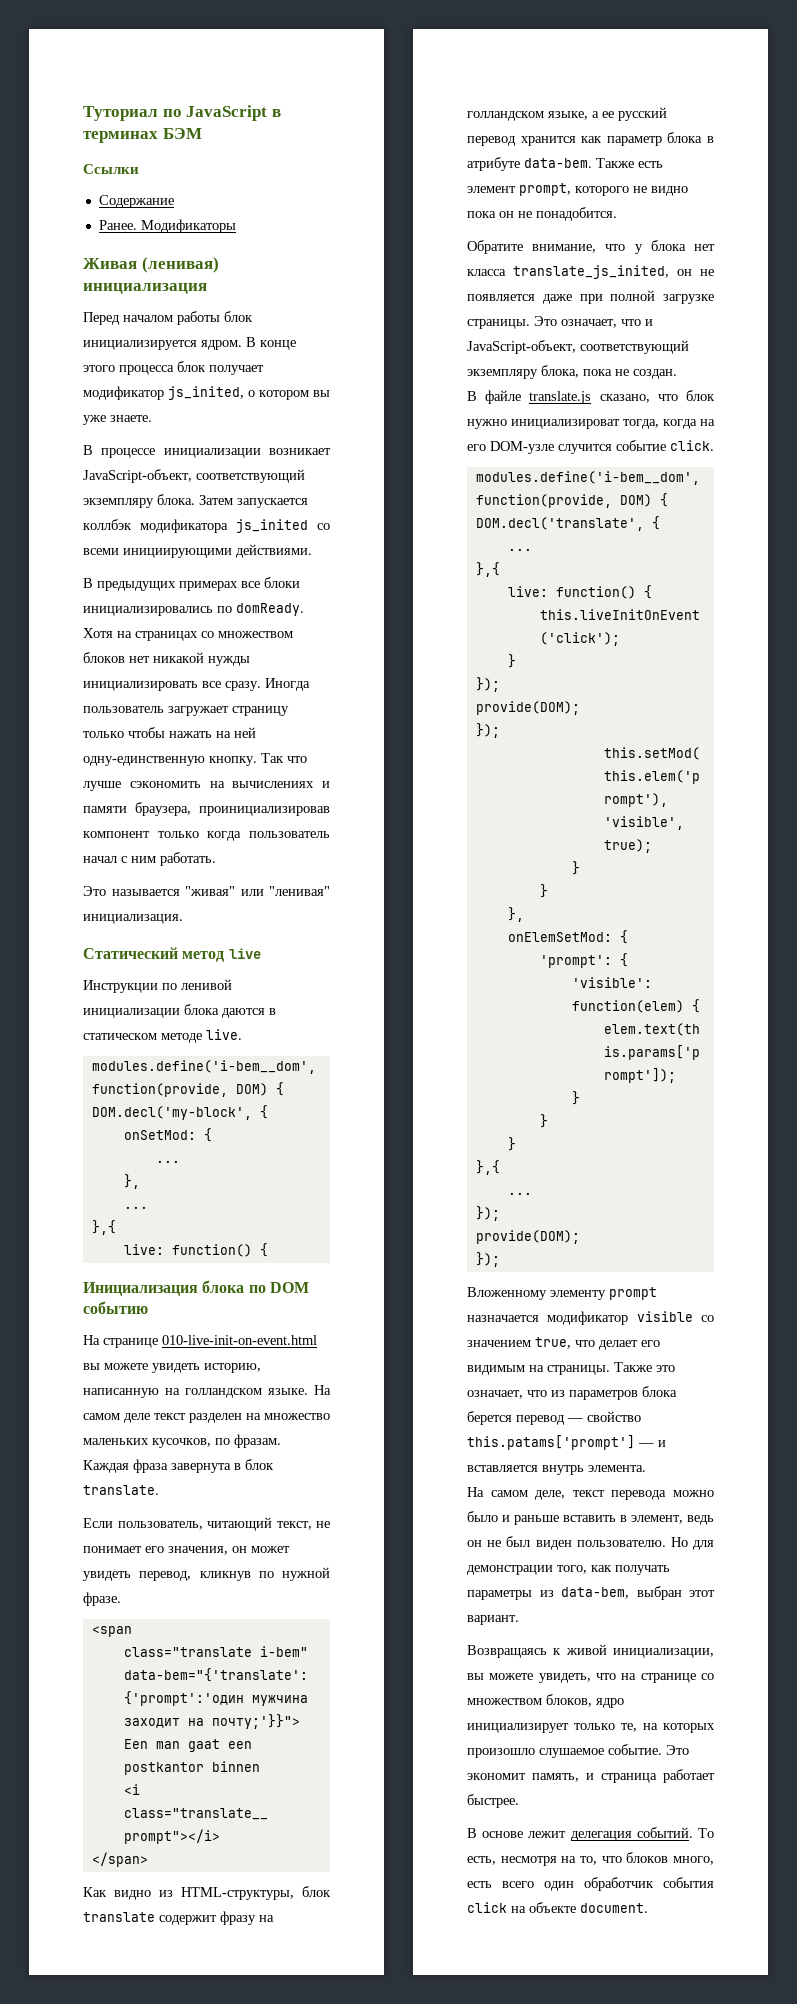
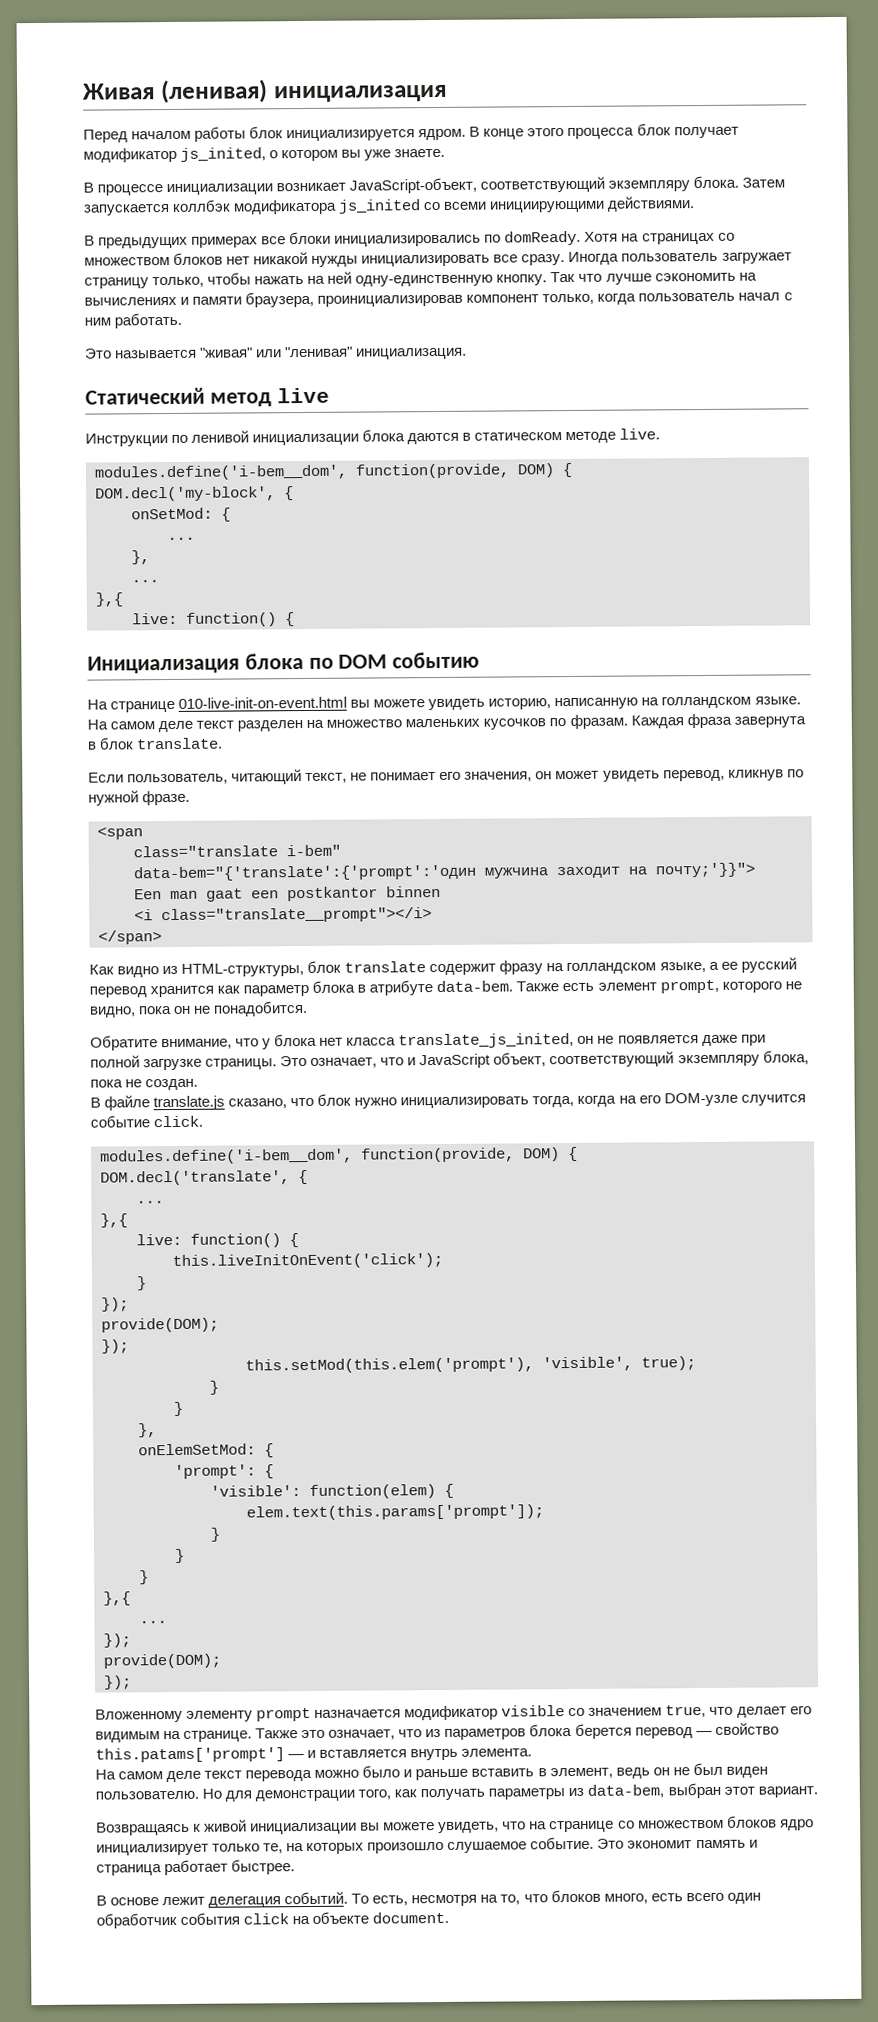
[83,105,281,121] [83,128,202,143] [83,164,139,174] [98,195,174,208] [98,219,236,233] Туториал по JavaScript в терминах БЭМ // Ссылки // Содержание // Ранее. Модификаторы // -> (82, 91) none
[83,731,124,738] только -> [152,276,205,288] только,
[157,831,199,838] только -> [542,293,595,305] только,
[152,1438,211,1448] кусочков, -> [483,718,547,730] кусочков
[651,186,688,196] видно -> [89,1006,136,1018] видно,
[467,340,576,354] JavaScript-объект, -> [419,1052,547,1069] JavaScript объект,
[511,419,620,429] инициализироват -> [400,1096,530,1109] инициализировать
[547,1365,610,1375] страницы. -> [183,1730,253,1742] странице.
[535,1490,566,1500] деле, -> [166,1770,202,1783] деле
[613,1648,714,1658] инициализации, -> [250,1822,358,1835] инициализации
[546,1694,592,1707] блоков, -> [726,1815,777,1828] блоков
[532,1773,579,1782] память, -> [695,1839,746,1849] память

